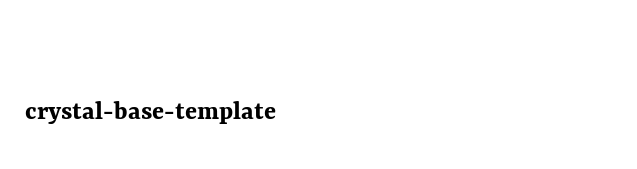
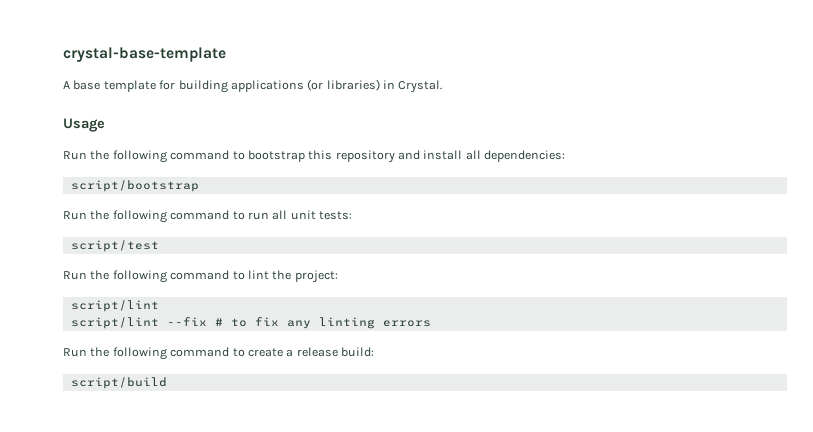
(276, 112) none -> [63,79,443,93] [63,118,105,132] [63,150,566,163] [70,180,199,192] [63,210,352,223] [70,240,159,252] [63,270,338,283] [70,300,159,312] [70,317,431,329] [63,347,374,360] [70,377,167,389] // A base template for building applications (or libraries) in Crystal. // Usage // Run the following command to bootstrap this repository and install all dependencies: // script/bootstrap // Run the following command to run all unit tests: // script/test // Run the following command to lint the project: // script/lint // script/lint --fix # to fix any linting errors // Run the following command to create a release build: // script/build

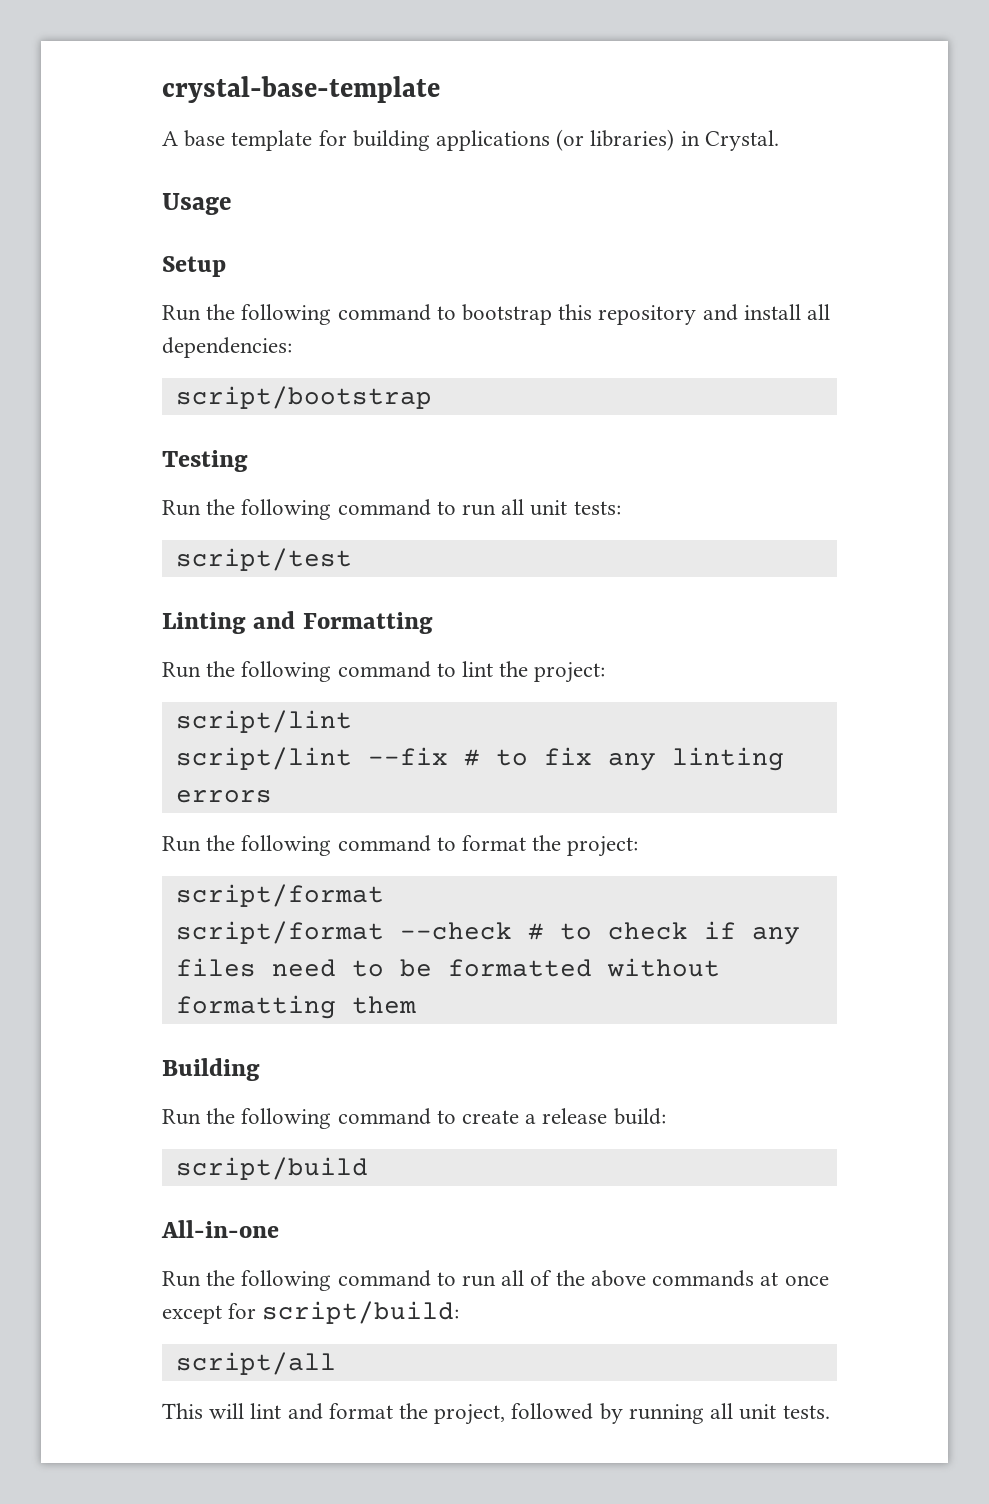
(105, 125) none -> [162,256,226,277] // Setup
(199, 186) none -> [162,450,248,472] // Testing
(159, 246) none -> [162,611,433,634] // Linting and Formatting
(431, 323) none -> [162,835,639,857] [175,884,384,907] [175,921,800,945] [175,958,720,977] [175,995,416,1019] [162,1058,260,1081] // Run the following command to format the project: // script/format // script/format --check # to check if any files need to be formatted without formatting them // Building
(167, 383) none -> [161,1220,279,1238] [162,1270,829,1291] [162,1301,460,1324] [175,1352,336,1375] [162,1403,830,1425] // All-in-one // Run the following command to run all of the above commands at once except for script/build: // script/all // This will lint and format the project, followed by running all unit tests.

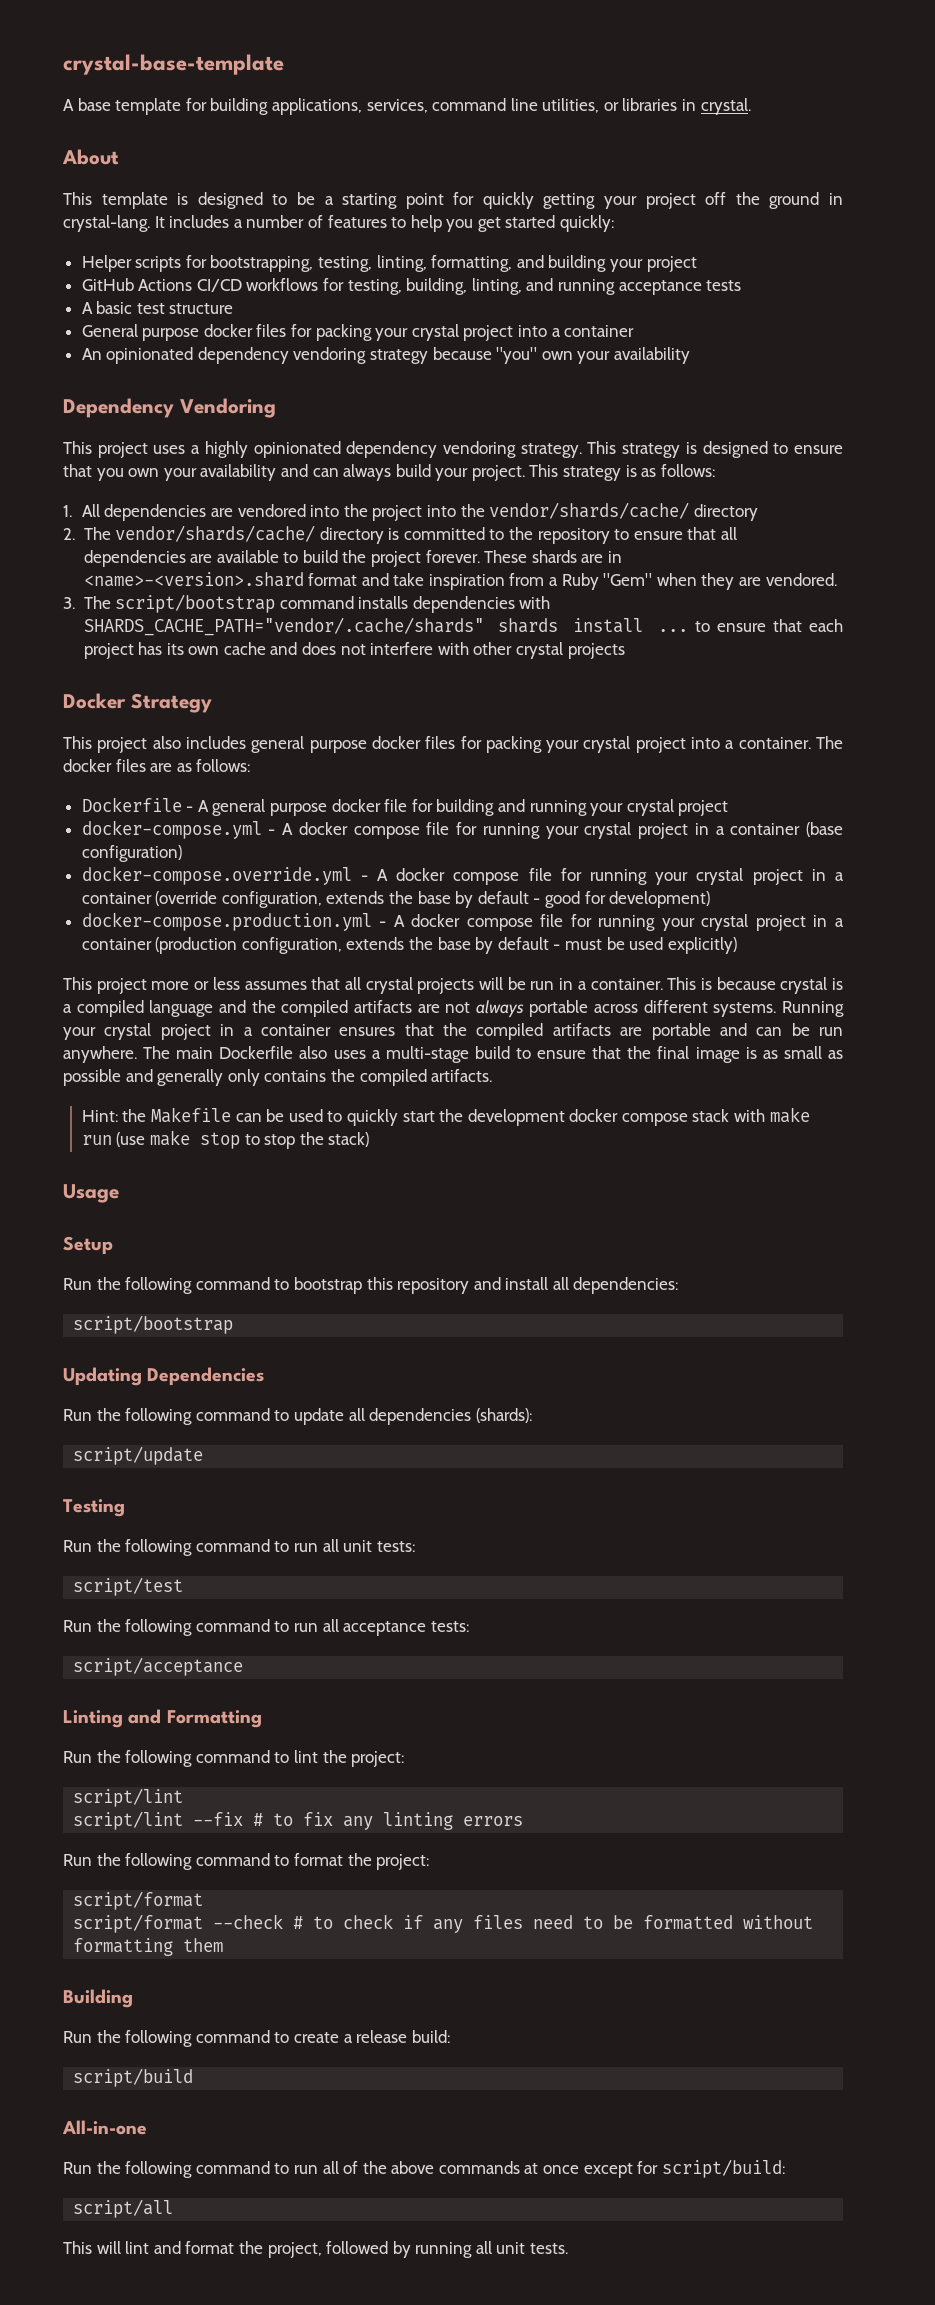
[436,129,779,151] applications (or libraries) in Crystal. -> [271,98,751,115] [62,149,119,165] [63,192,844,209] [63,215,615,232] [81,255,697,272] [81,278,742,295] [81,301,234,314] [81,324,635,341] [81,347,691,364] [63,398,276,418] [63,441,843,458] [63,464,715,481] [63,502,758,521] [63,525,737,544] [83,550,622,567] [83,572,837,590] [63,594,551,613] [83,617,844,636] [83,642,625,659] [63,693,212,713] [63,736,843,753] [63,759,251,772] [81,797,729,816] [81,820,843,839] [81,845,182,862] [81,866,844,885] [81,891,711,908] [81,912,844,931] [81,937,737,954] [63,977,844,994] [63,1000,844,1018] [63,1023,843,1040] [63,1046,843,1063] [63,1069,493,1086] [81,1107,810,1126] [81,1130,370,1149] applications, services, command line utilities, or libraries in crystal. // About // This template is designed to be a starting point for quickly getting your project off the ground in crystal-lang. It includes a number of features to help you get started quickly: // Helper scripts for bootstrapping, testing, linting, formatting, and building your project // GitHub Actions CI/CD workflows for testing, building, linting, and running acceptance tests // A basic test structure // General purpose docker files for packing your crystal project into a container // An opinionated dependency vendoring strategy because "you" own your availability // Dependency Vendoring // This project uses a highly opinionated dependency vendoring strategy. This strategy is designed to ensure that you own your availability and can always build your project. This strategy is as follows: // 1. All dependencies are vendored into the project into the vendor/shards/cache/ directory // 2. The vendor/shards/cache/ directory is committed to the repository to ensure that all dependencies are available to build the project forever. These shards are in <name>-<version>.shard format and take inspiration from a Ruby "Gem" when they are vendored. // 3. The script/bootstrap command installs dependencies with SHARDS_CACHE_PATH="vendor/.cache/shards" shards install ... to ensure that each project has its own cache and does not interfere with other crystal projects // Docker Strategy // This project also includes general purpose docker files for packing your crystal project into a container. The docker files are as follows: // Dockerfile - A general purpose docker file for building and running your crystal project // docker-compose.yml - A docker compose file for running your crystal project in a container (base configuration) // docker-compose.override.yml - A docker compose file for running your crystal project in a container (override configuration, extends the base by default - good for development) // docker-compose.production.yml - A docker compose file for running your crystal project in a container (production configuration, extends the base by default - must be used explicitly) // This project more or less assumes that all crystal projects will be run in a container. This is because crystal is a compiled language and the compiled artifacts are not always portable across different systems. Running your crystal project in a container ensures that the compiled artifacts are portable and can be run anywhere. The main Dockerfile also uses a multi-stage build to ensure that the final image is as small as possible and generally only contains the compiled artifacts. // Hint: the Makefile can be used to quickly start the development docker compose stack with make run (use make stop to stop the stack)
(432, 397) none -> [63,1367,265,1386] [63,1408,532,1425] [73,1446,204,1465] // Updating Dependencies // Run the following command to update all dependencies (shards): // script/update
(352, 559) none -> [63,1619,469,1636] [73,1657,244,1676] // Run the following command to run all acceptance tests: // script/acceptance

